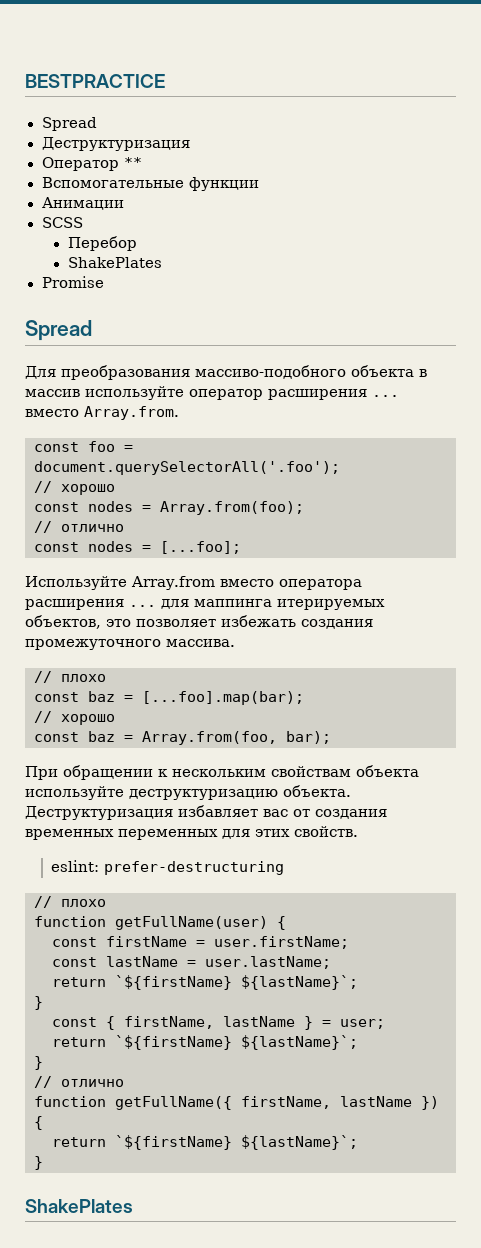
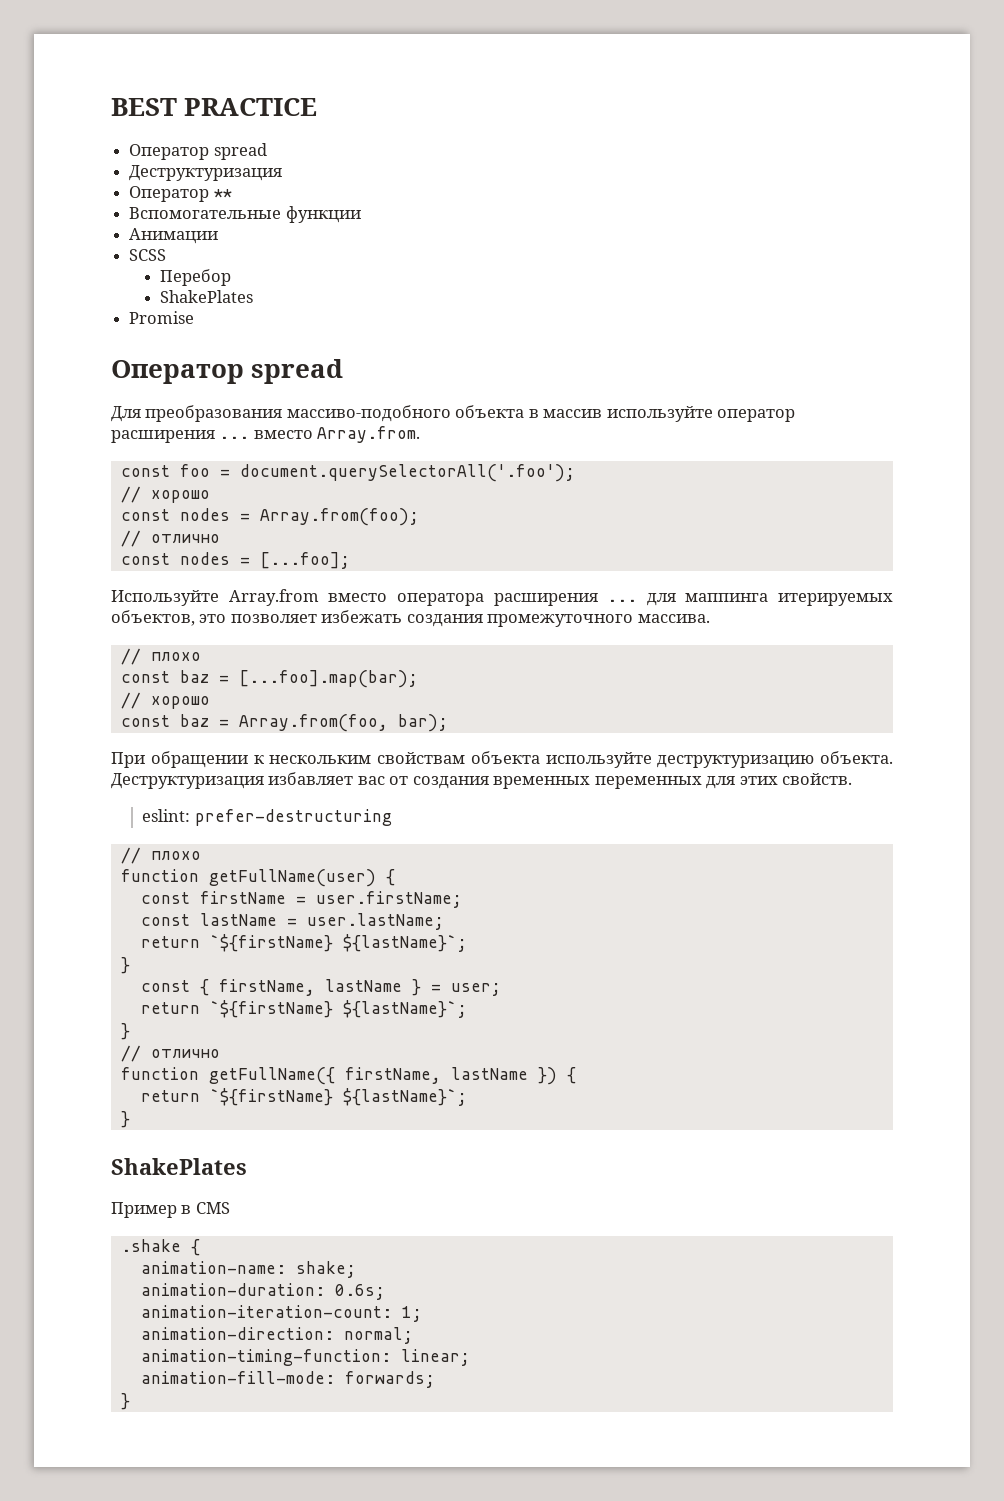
[25,74,165,88] [41,117,97,131] BESTPRACTICE // Spread -> [111,98,318,116] [129,143,267,160] BEST PRACTICE // Оператор spread
[25,320,92,341] Spread -> [111,359,344,384] Оператор spread
(133, 1206) none -> [111,1202,230,1218] [120,1239,200,1256] [140,1261,356,1278] [140,1283,385,1300] [140,1305,422,1322] [140,1327,413,1344] [140,1349,470,1366] [140,1371,435,1388] [120,1393,130,1410] // Пример в CMS // .shake { // animation-name: shake; // animation-duration: 0.6s; // animation-iteration-count: 1; // animation-direction: normal; // animation-timing-function: linear; // animation-fill-mode: forwards; // }

